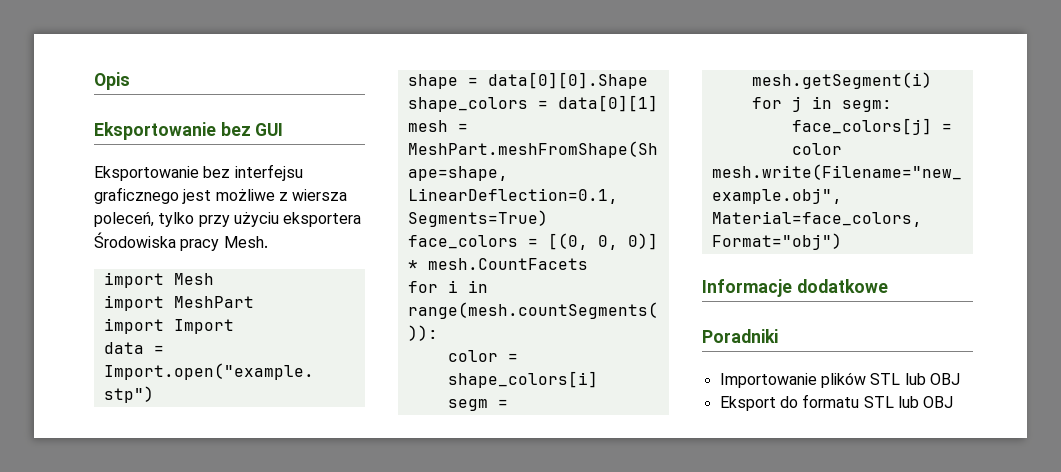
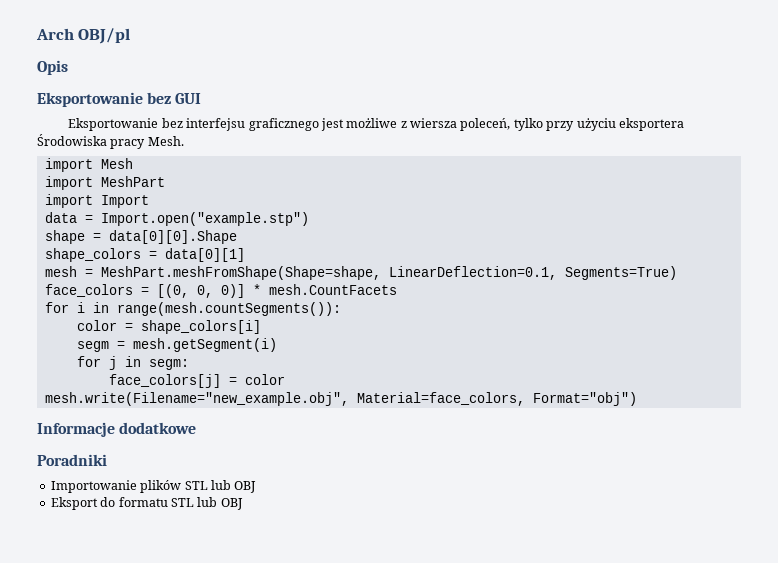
(94, 81) none -> [36,28,131,44] Arch OBJ/pl //

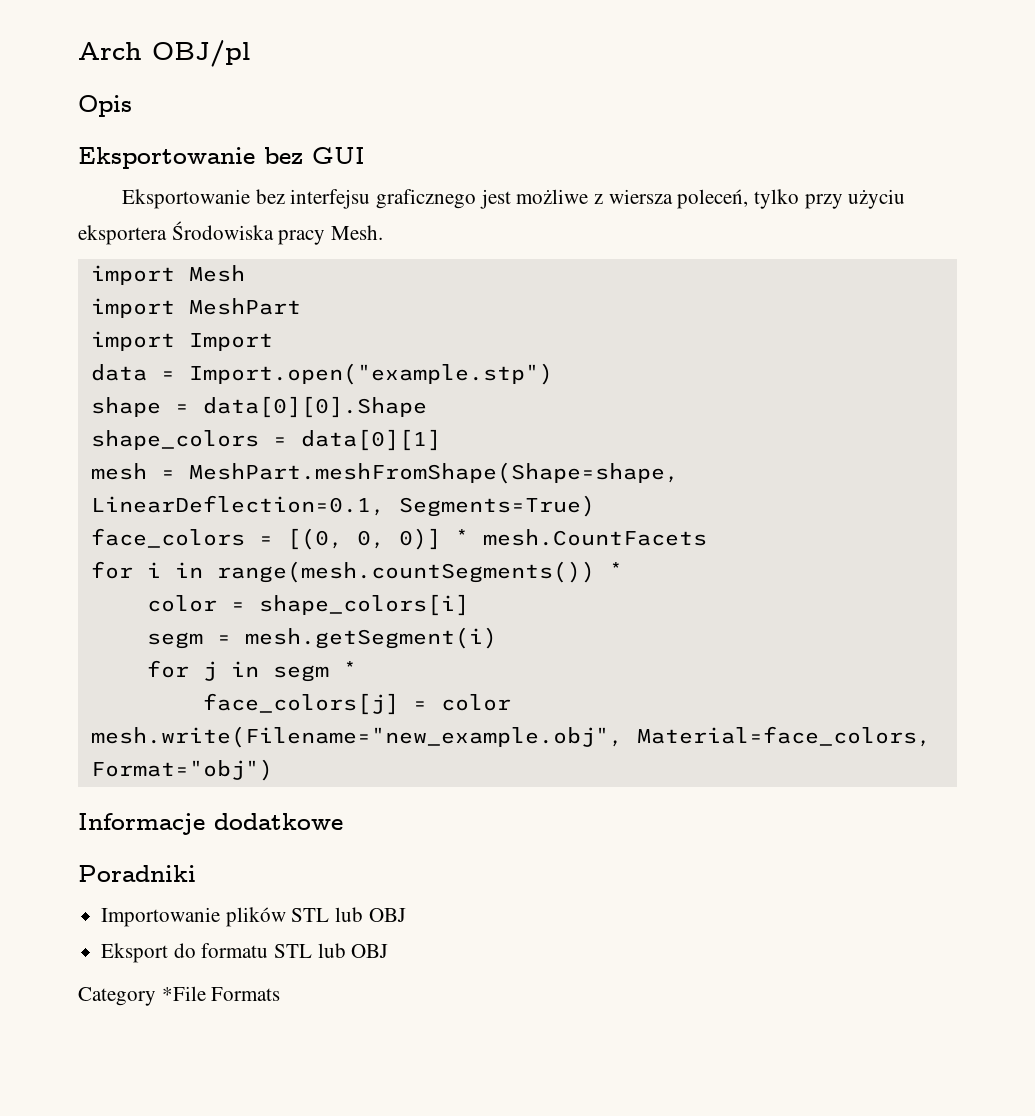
[116,302,341,316] range(mesh.countSegments()): -> [216,561,623,583] range(mesh.countSegments()) *
[148,359,189,370] segm: -> [272,661,357,682] segm *
(243, 504) none -> [78,986,281,1006] // Category *File Formats

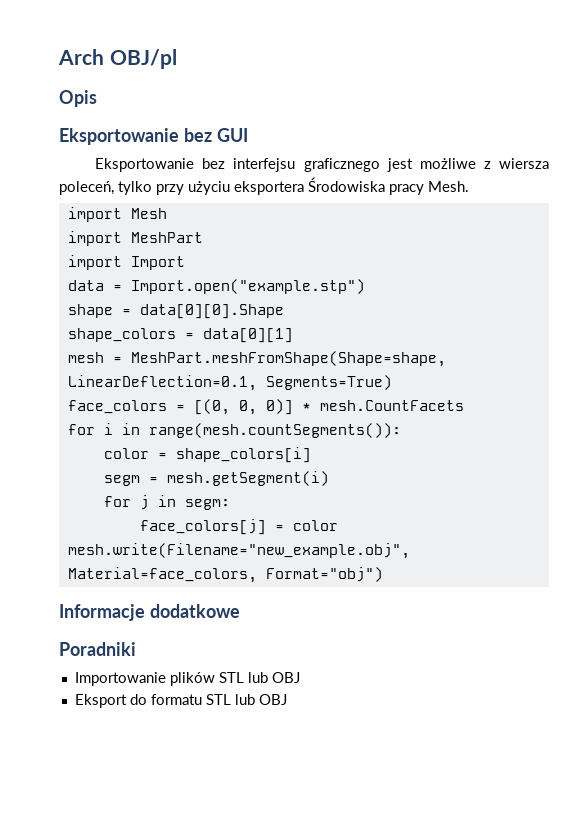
[216,561,623,583] range(mesh.countSegments()) * -> [148,423,401,438] range(mesh.countSegments()):
[272,661,357,682] segm * -> [184,499,230,510] segm:
[78,986,281,1006] // Category *File Formats -> (287, 699) none

